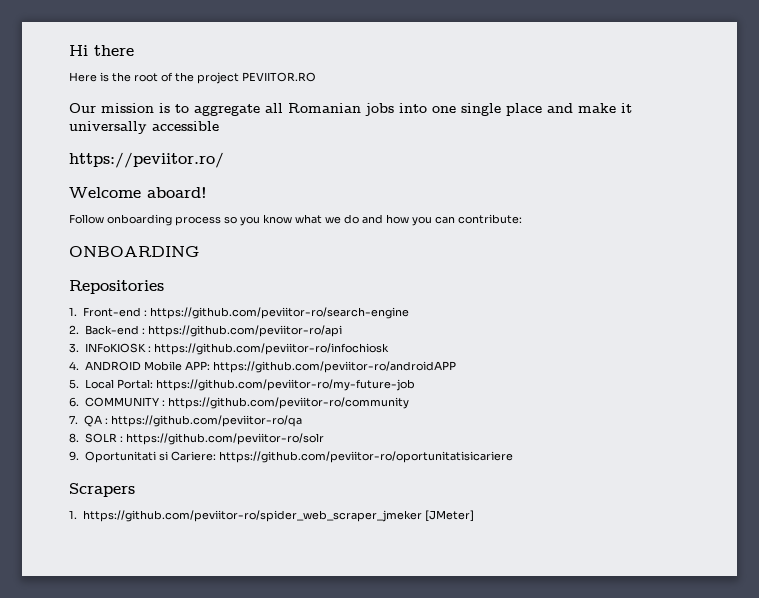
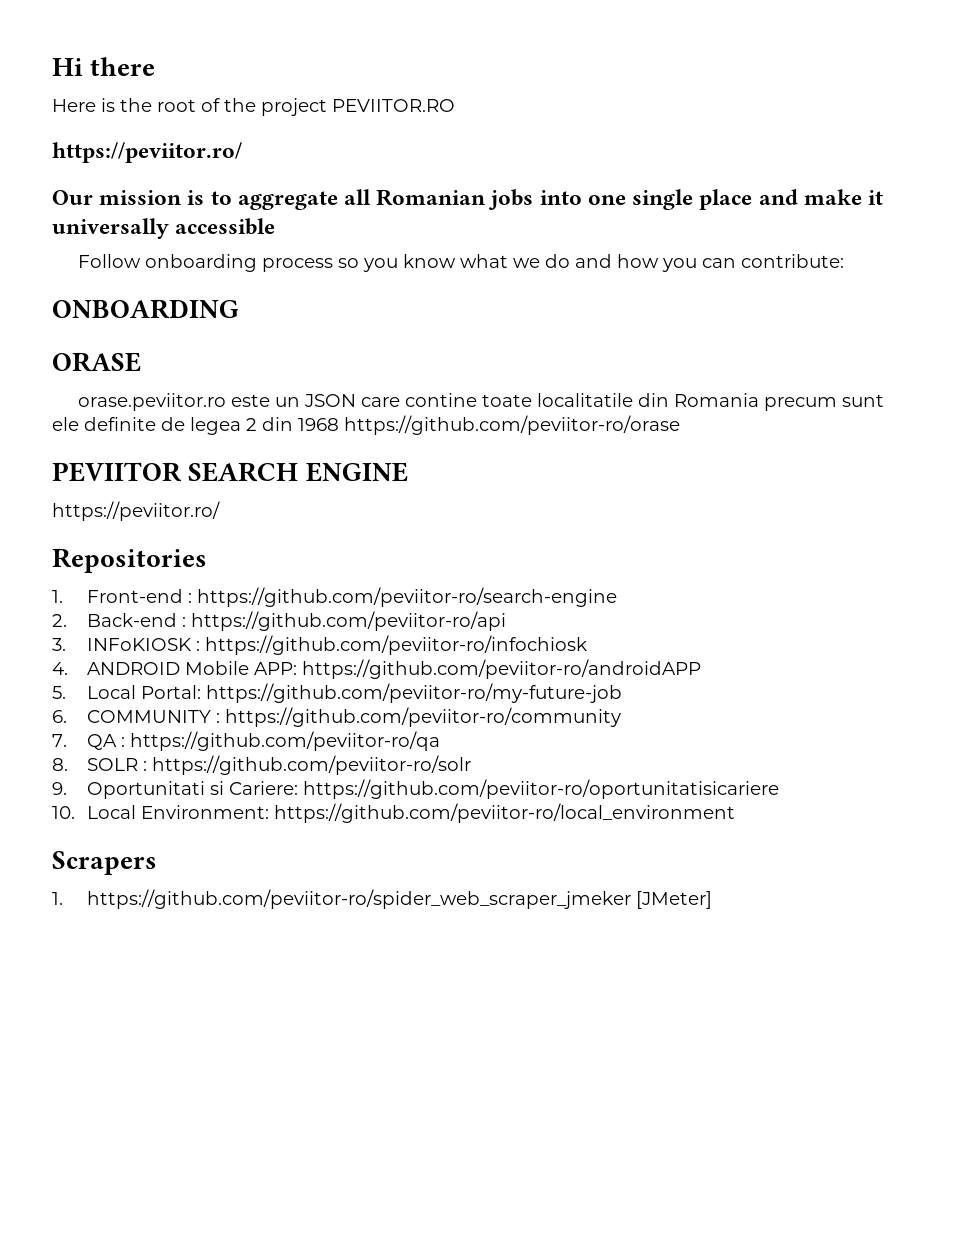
(316, 77) none -> [52,142,242,163] // https://peviitor.ro/
[69,152,224,168] [69,187,207,198] // https://peviitor.ro/ // Welcome aboard! -> (276, 226) none
(199, 251) none -> [52,352,141,372] [77,393,884,411] [52,415,680,435] [52,462,408,482] [52,501,220,521] // ORASE // orase.peviitor.ro este un JSON care contine toate localitatile din Romania precum sunt ele definite de legea 2 din 1968 https://github.com/peviitor-ro/orase // PEVIITOR SEARCH ENGINE // https://peviitor.ro/
(513, 457) none -> [52,803,736,823] // 10. Local Environment: https://github.com/peviitor-ro/local_environment

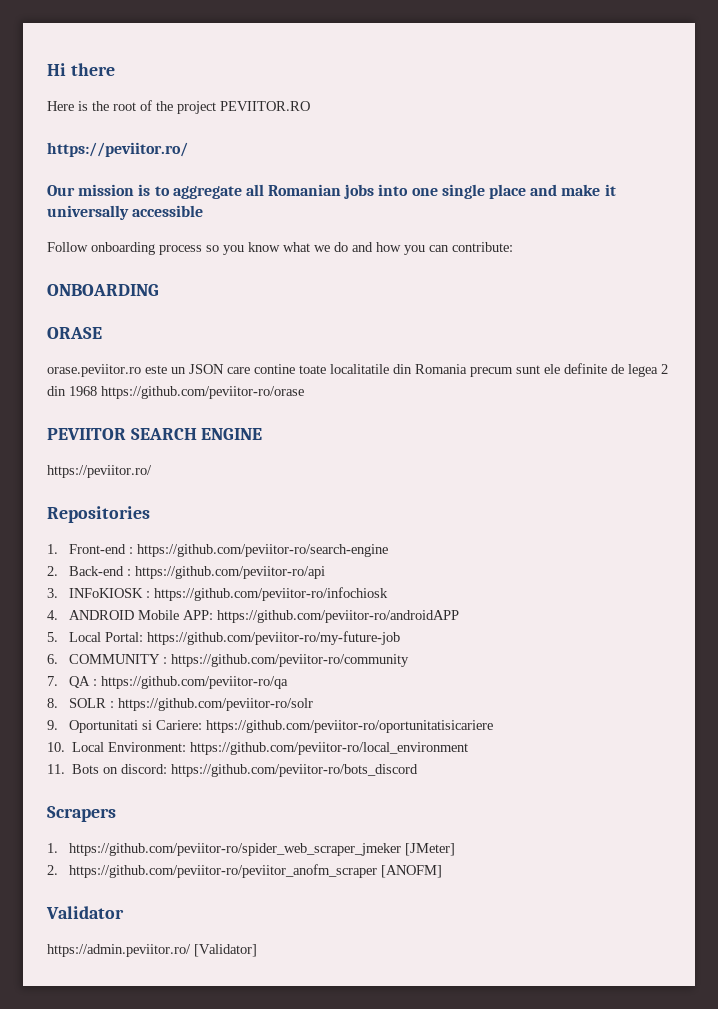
(736, 813) none -> [47,764,419,777] // 11. Bots on discord: https://github.com/peviitor-ro/bots_discord
(713, 900) none -> [47,864,442,878] [46,906,124,919] [47,944,257,957] // 2. https://github.com/peviitor-ro/peviitor_anofm_scraper [ANOFM] // Validator // https://admin.peviitor.ro/ [Validator]

